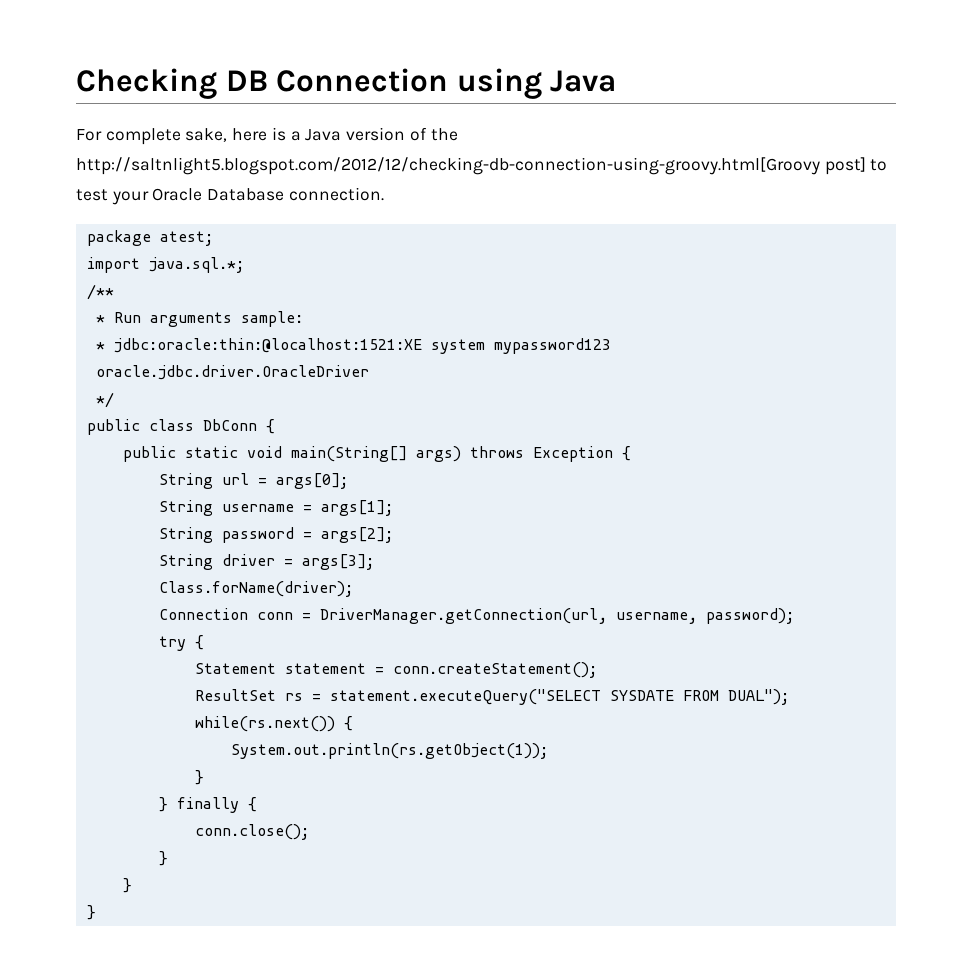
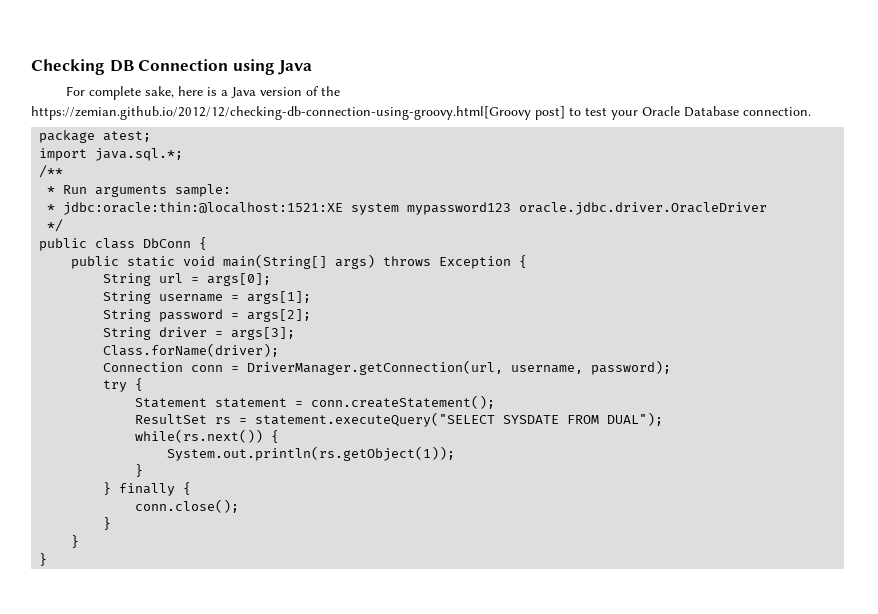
[76,157,820,175] http://saltnlight5.blogspot.com/2012/12/checking-db-connection-using-groovy.html[Groovy -> [31,106,531,120] https://zemian.github.io/2012/12/checking-db-connection-using-groovy.html[Groovy

